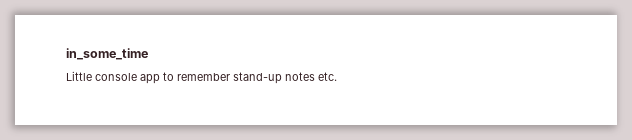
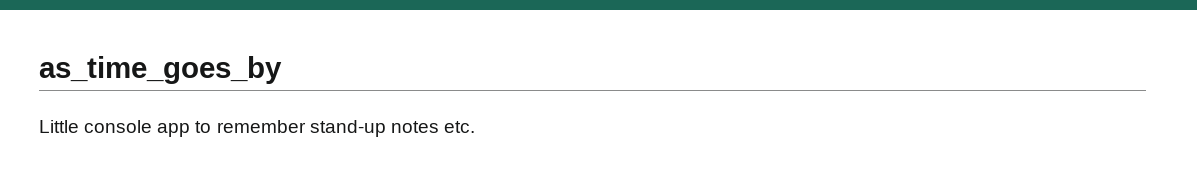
[66,48,148,60] in_some_time -> [39,56,282,84] as_time_goes_by

